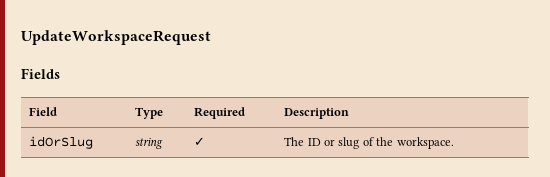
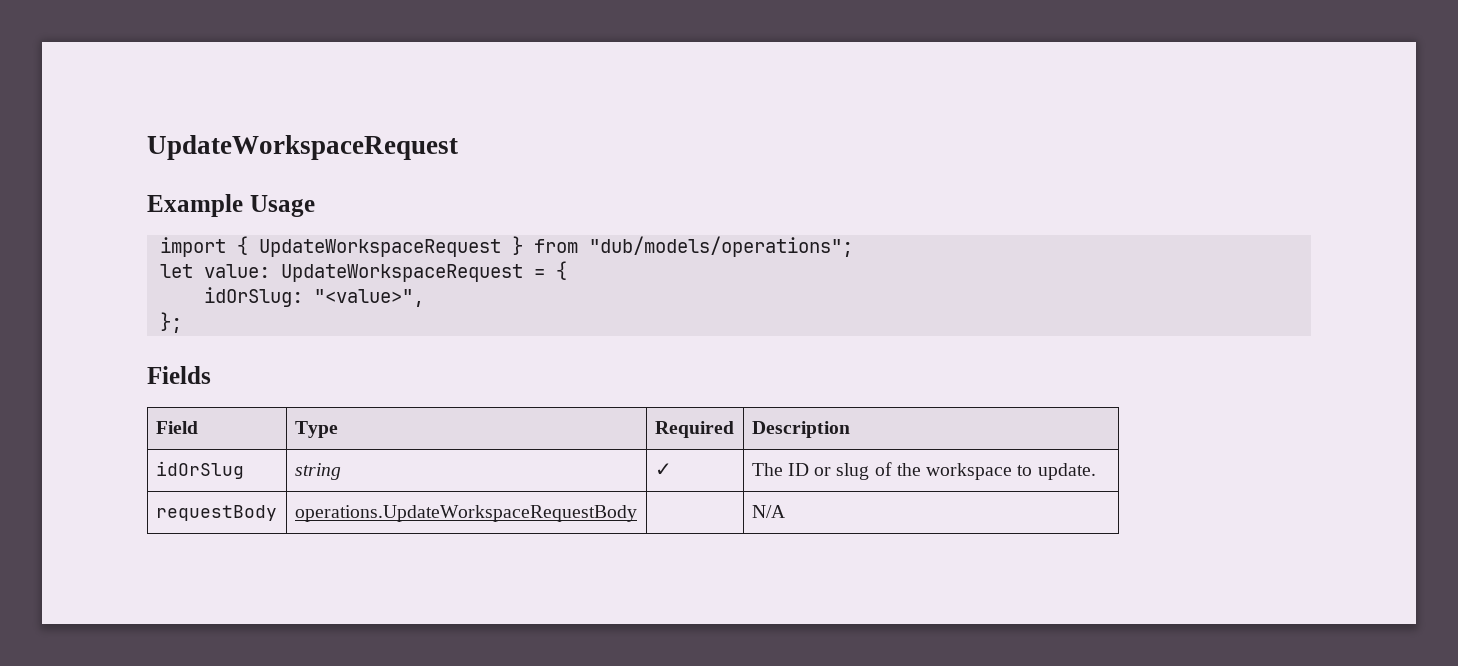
[21,30,211,45] UpdateWorkspaceRequest -> [147,135,458,160] [147,194,315,217] [159,236,853,257] [159,261,567,282] [203,287,424,307] [159,312,182,333] UpdateWorkspaceRequest // Example Usage // import { UpdateWorkspaceRequest } from "dub/models/operations"; // let value: UpdateWorkspaceRequest = { // idOrSlug: "<value>", // };
[396,137,454,149] workspace. -> [926,463,1096,480] [155,505,277,521] [294,505,637,522] [751,505,785,518] workspace to update. // requestBody | operations.UpdateWorkspaceRequestBody | | N/A

